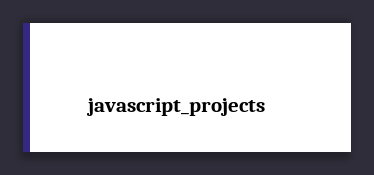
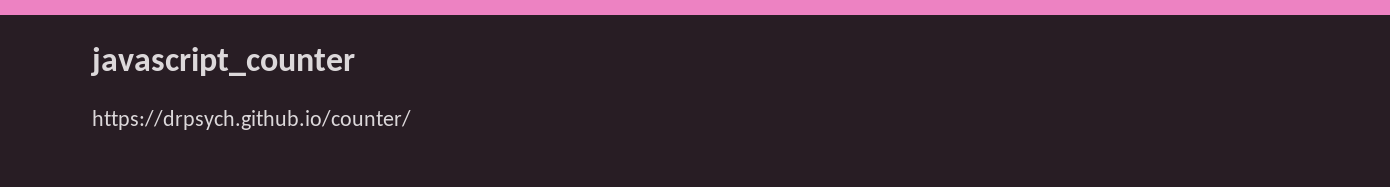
[86,98,265,116] javascript_projects -> [90,47,355,76] [92,110,411,130] javascript_counter // https://drpsych.github.io/counter/

